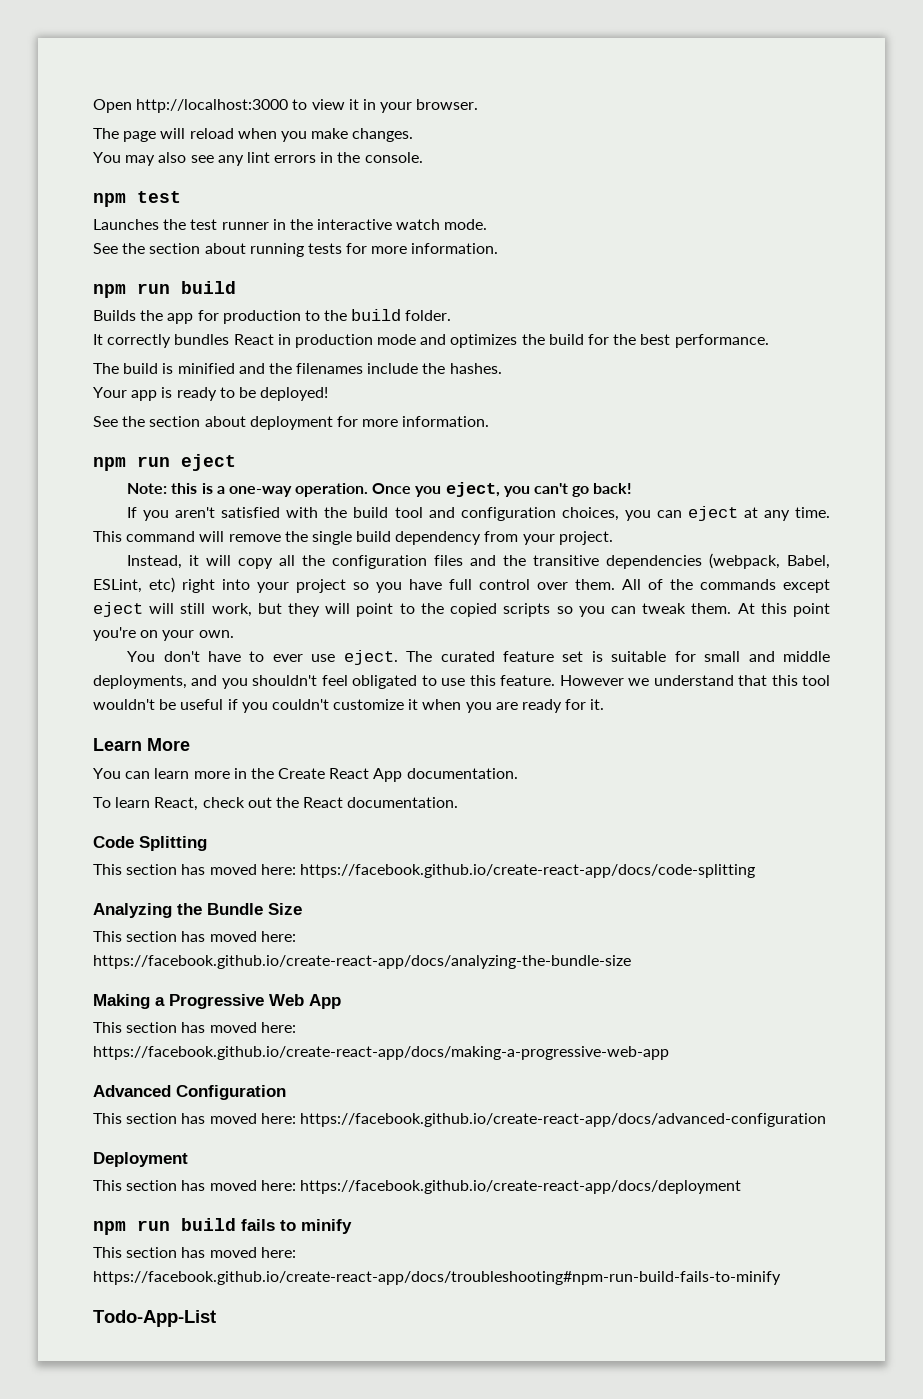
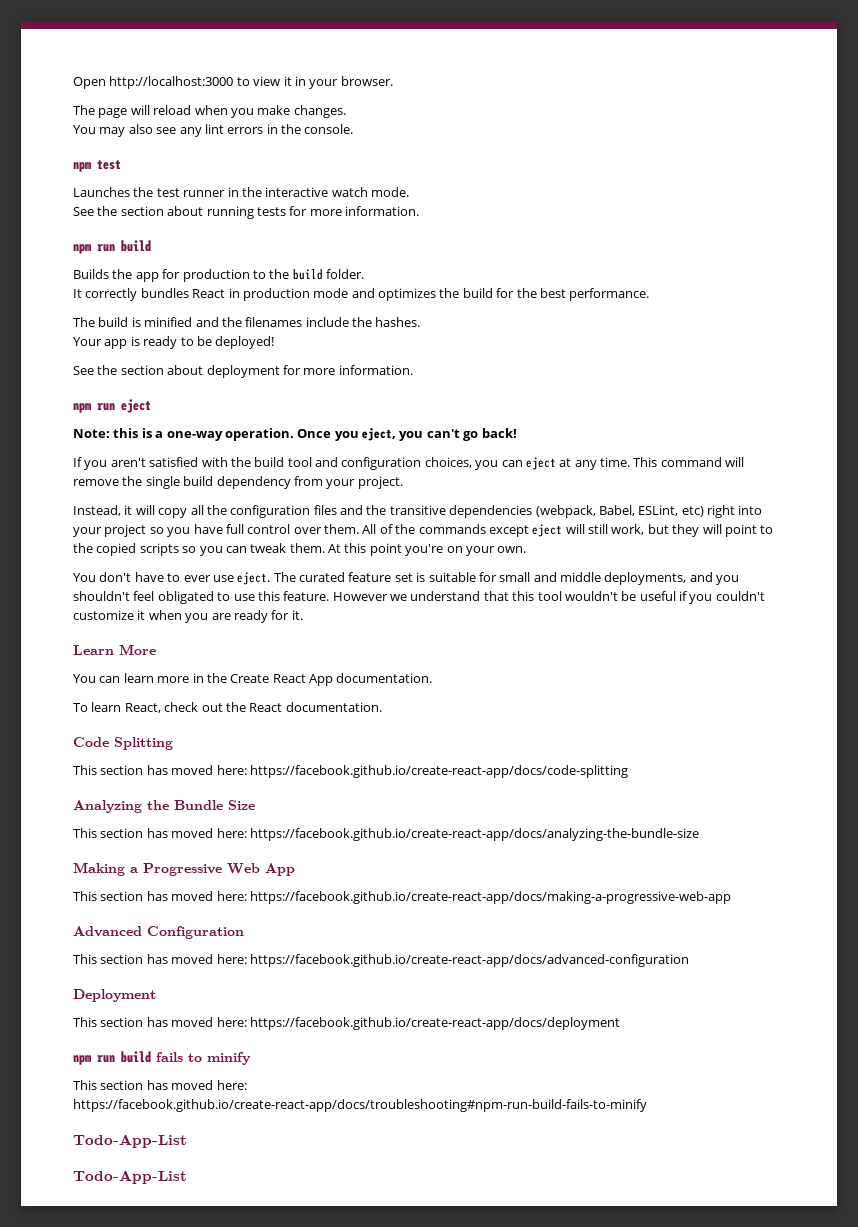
(216, 1318) none -> [73,1170,187,1184] // Todo-App-List

